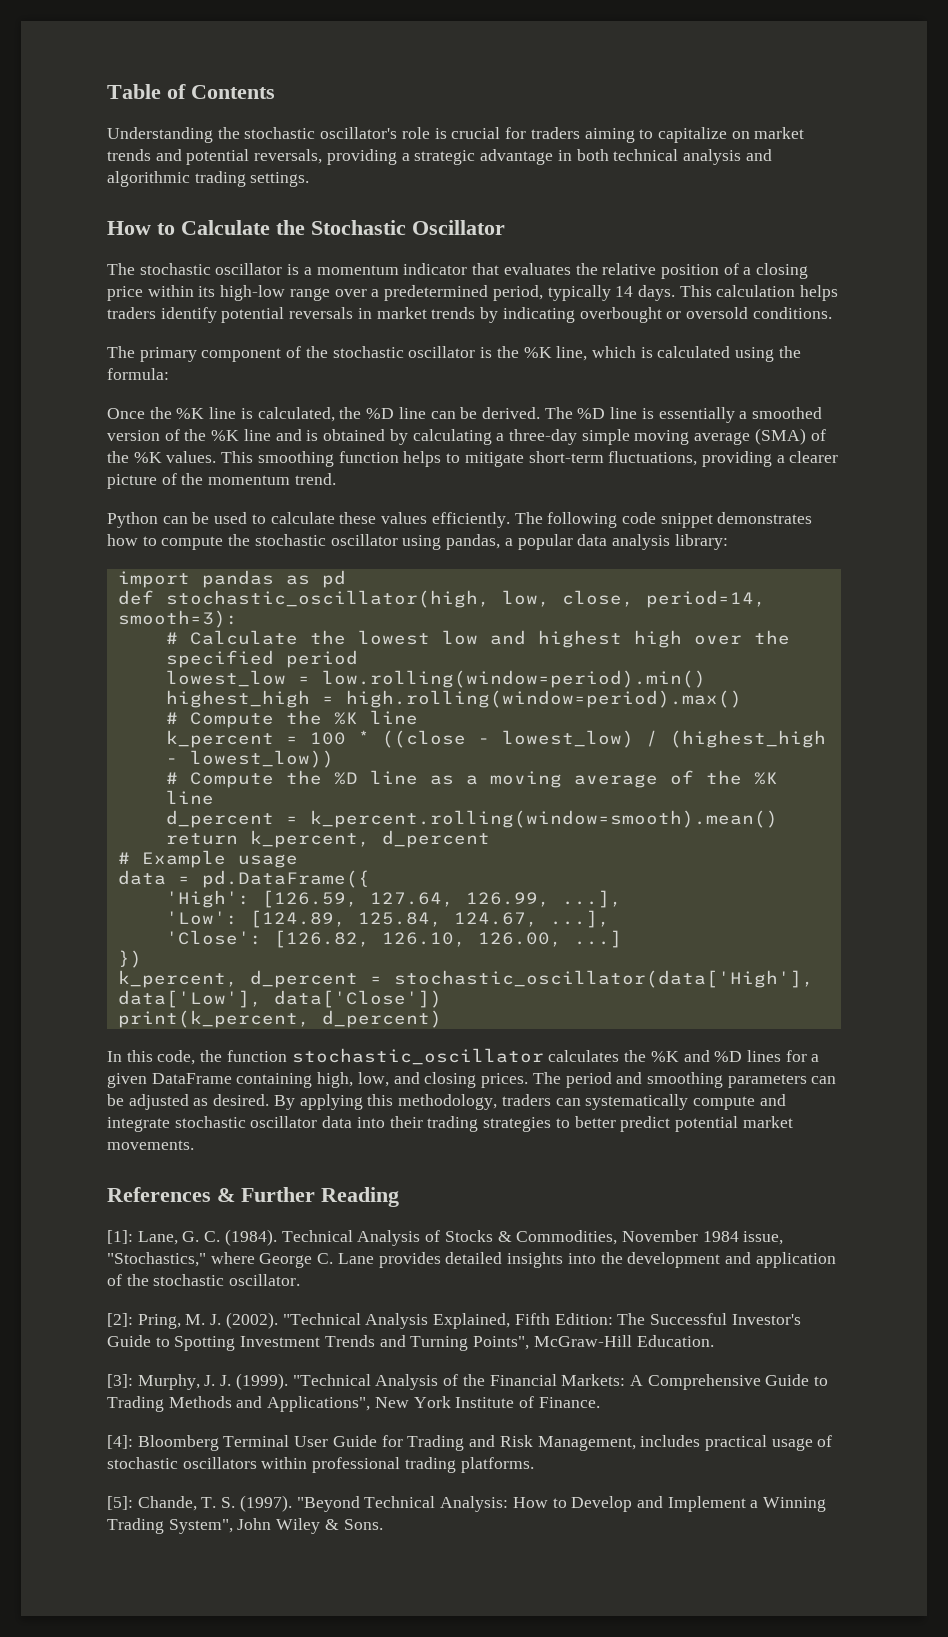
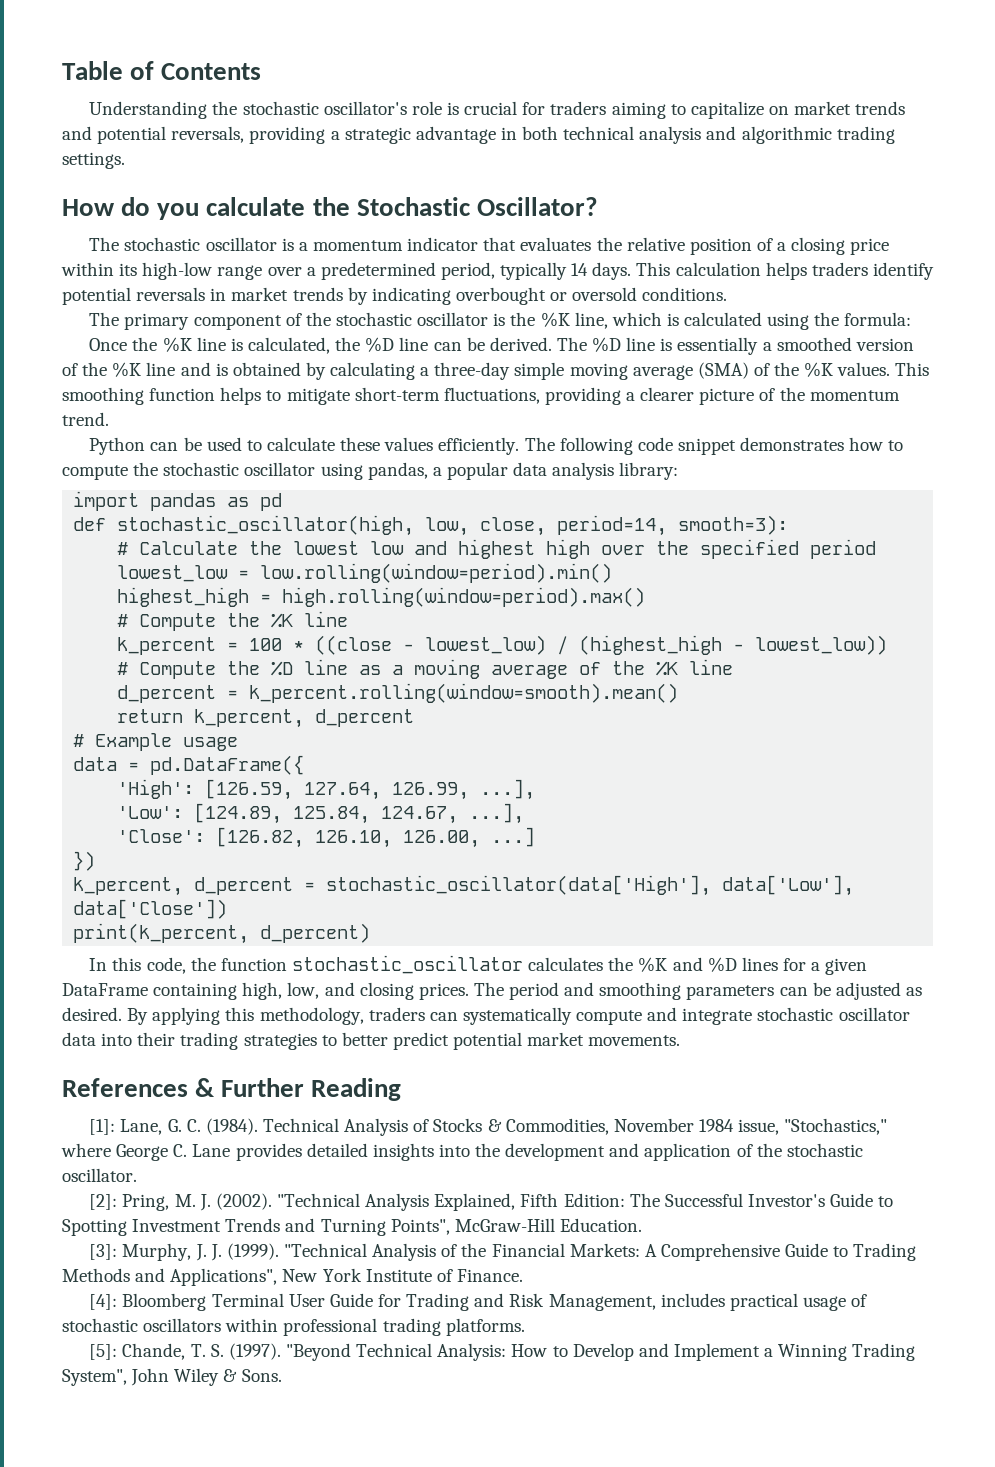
[157,220,270,235] to Calculate -> [121,197,306,220] do you calculate
[412,220,505,235] Oscillator -> [476,197,598,216] Oscillator?

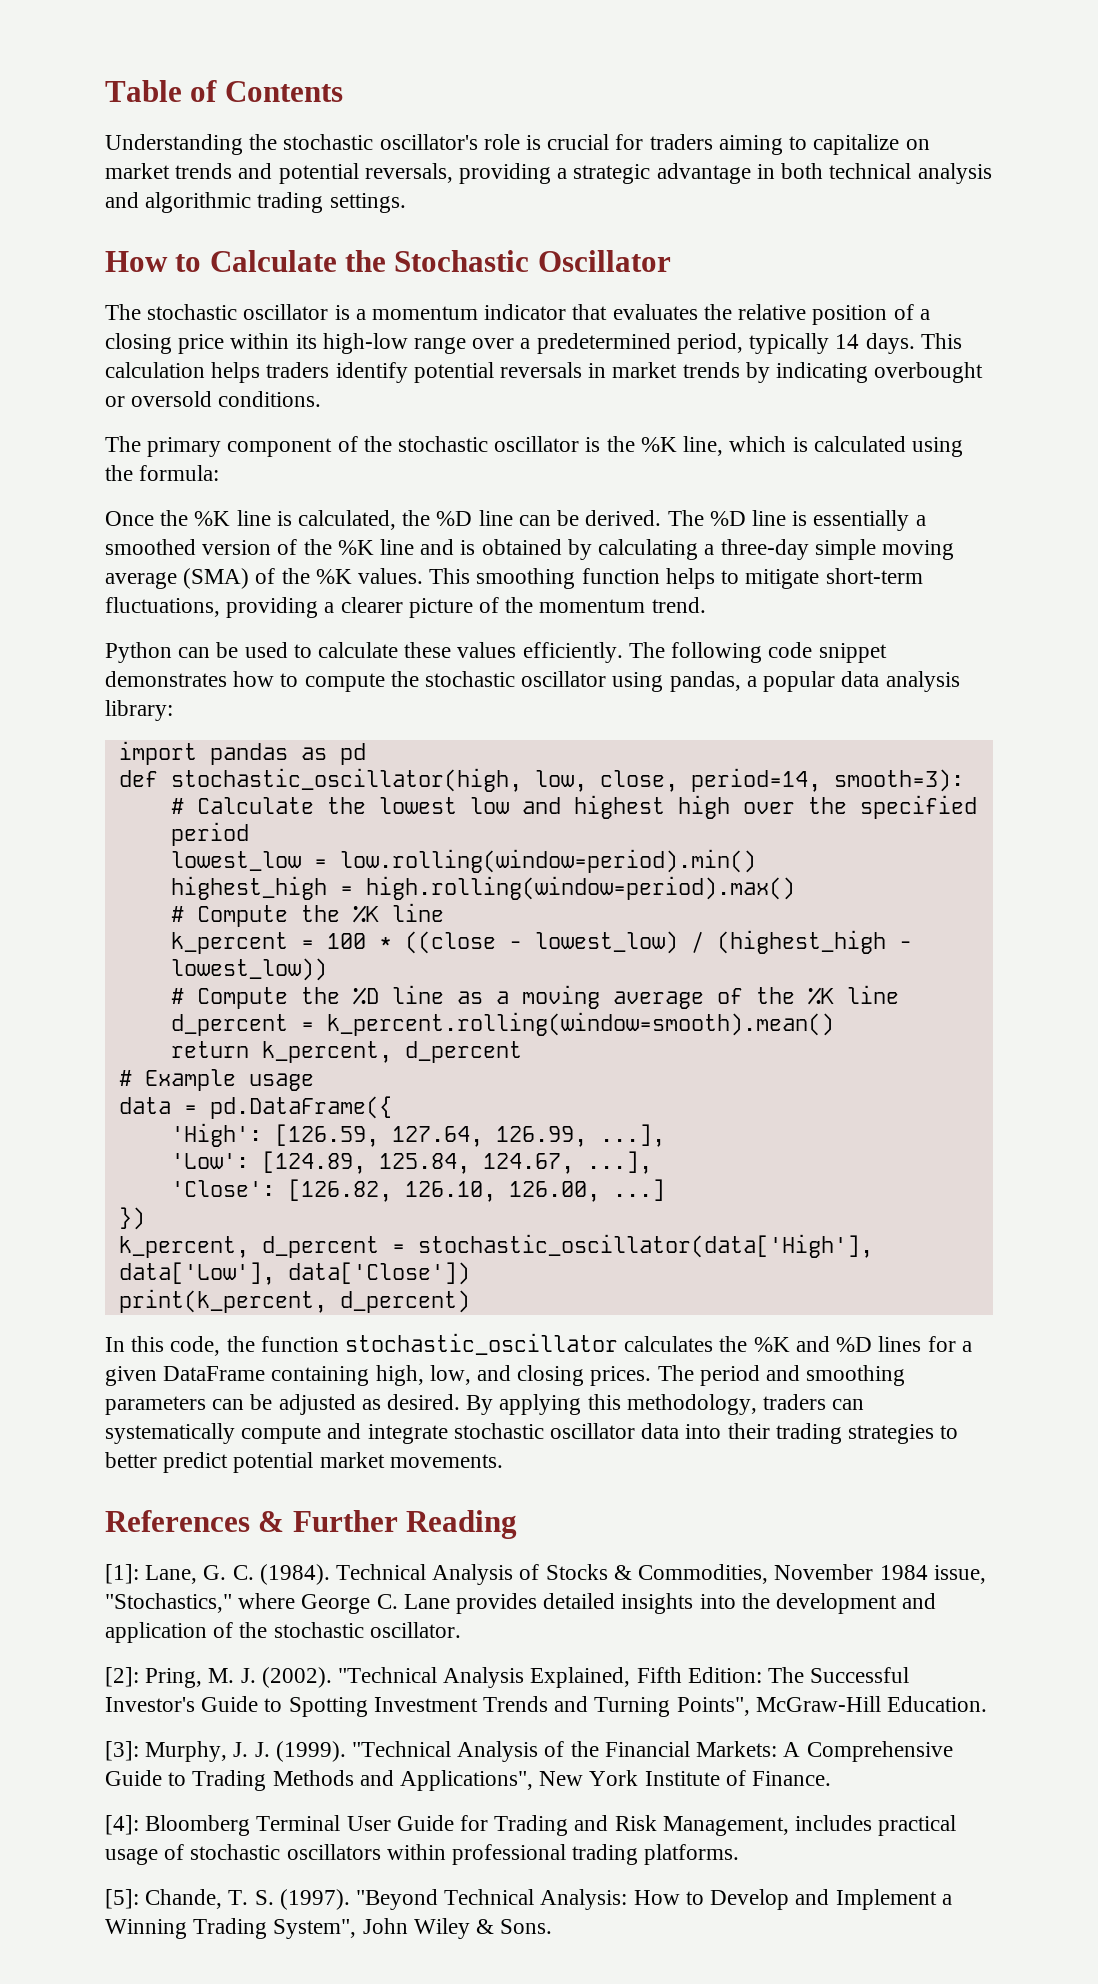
[121,197,306,220] do you calculate -> [175,250,337,272] to Calculate
[476,197,598,216] Oscillator? -> [537,250,671,272] Oscillator

